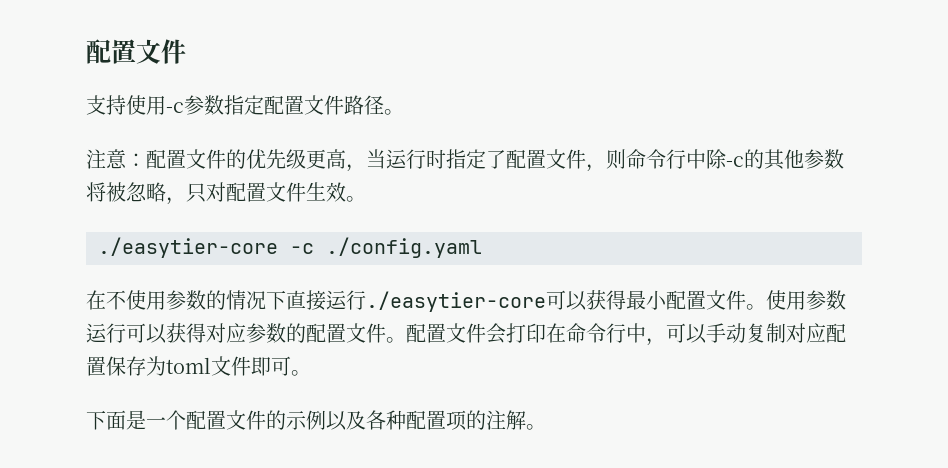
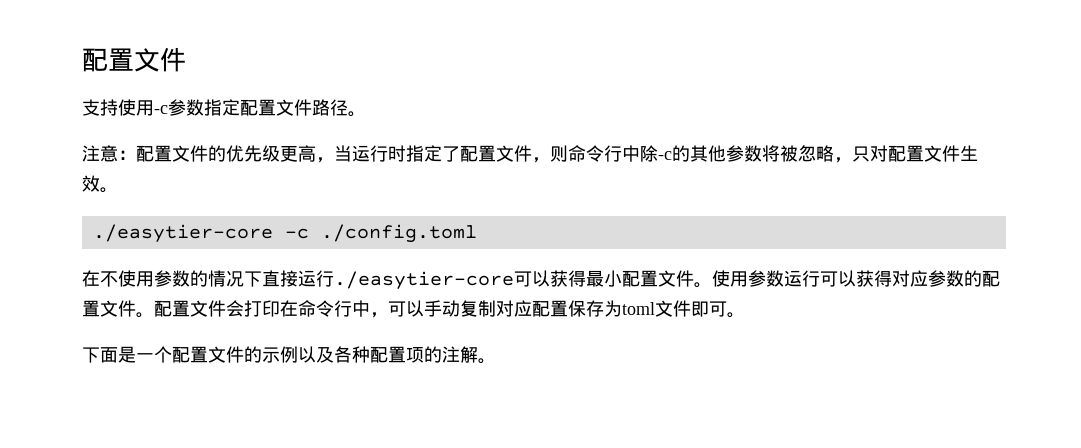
[326,237,482,258] ./config.yaml -> [320,224,477,243] ./config.toml

